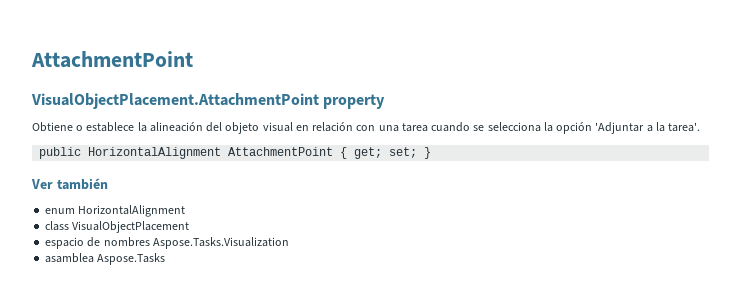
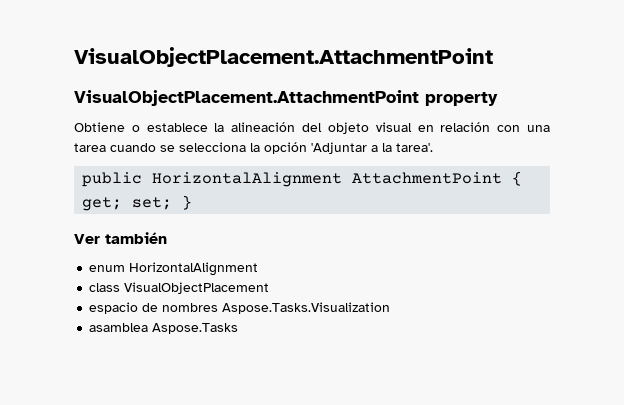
[31,51,193,68] AttachmentPoint -> [74,47,493,67] VisualObjectPlacement.AttachmentPoint

